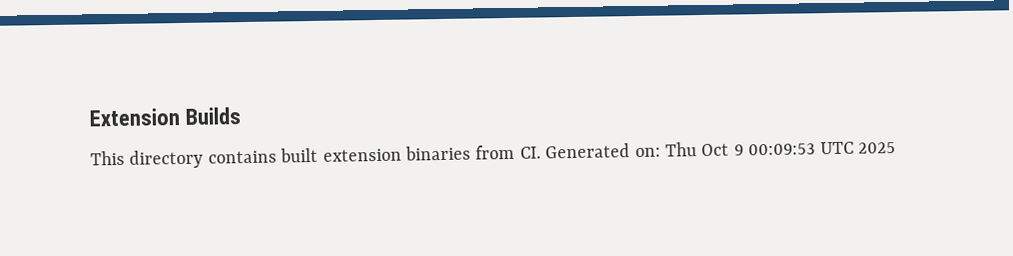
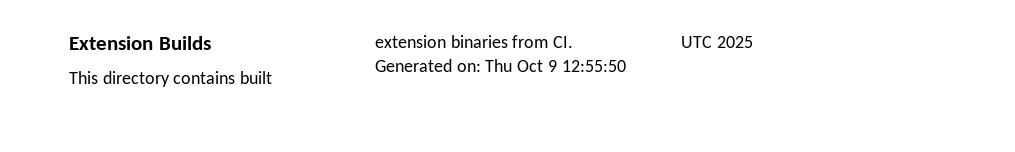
[748,143,816,156] 00:09:53 -> [561,60,626,72] 12:55:50

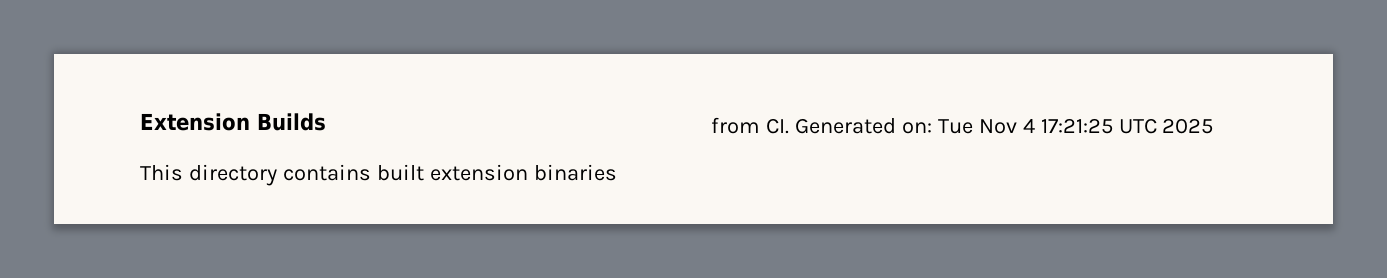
[485,59,626,72] Thu Oct 9 12:55:50 -> [937,118,1113,134] Tue Nov 4 17:21:25

